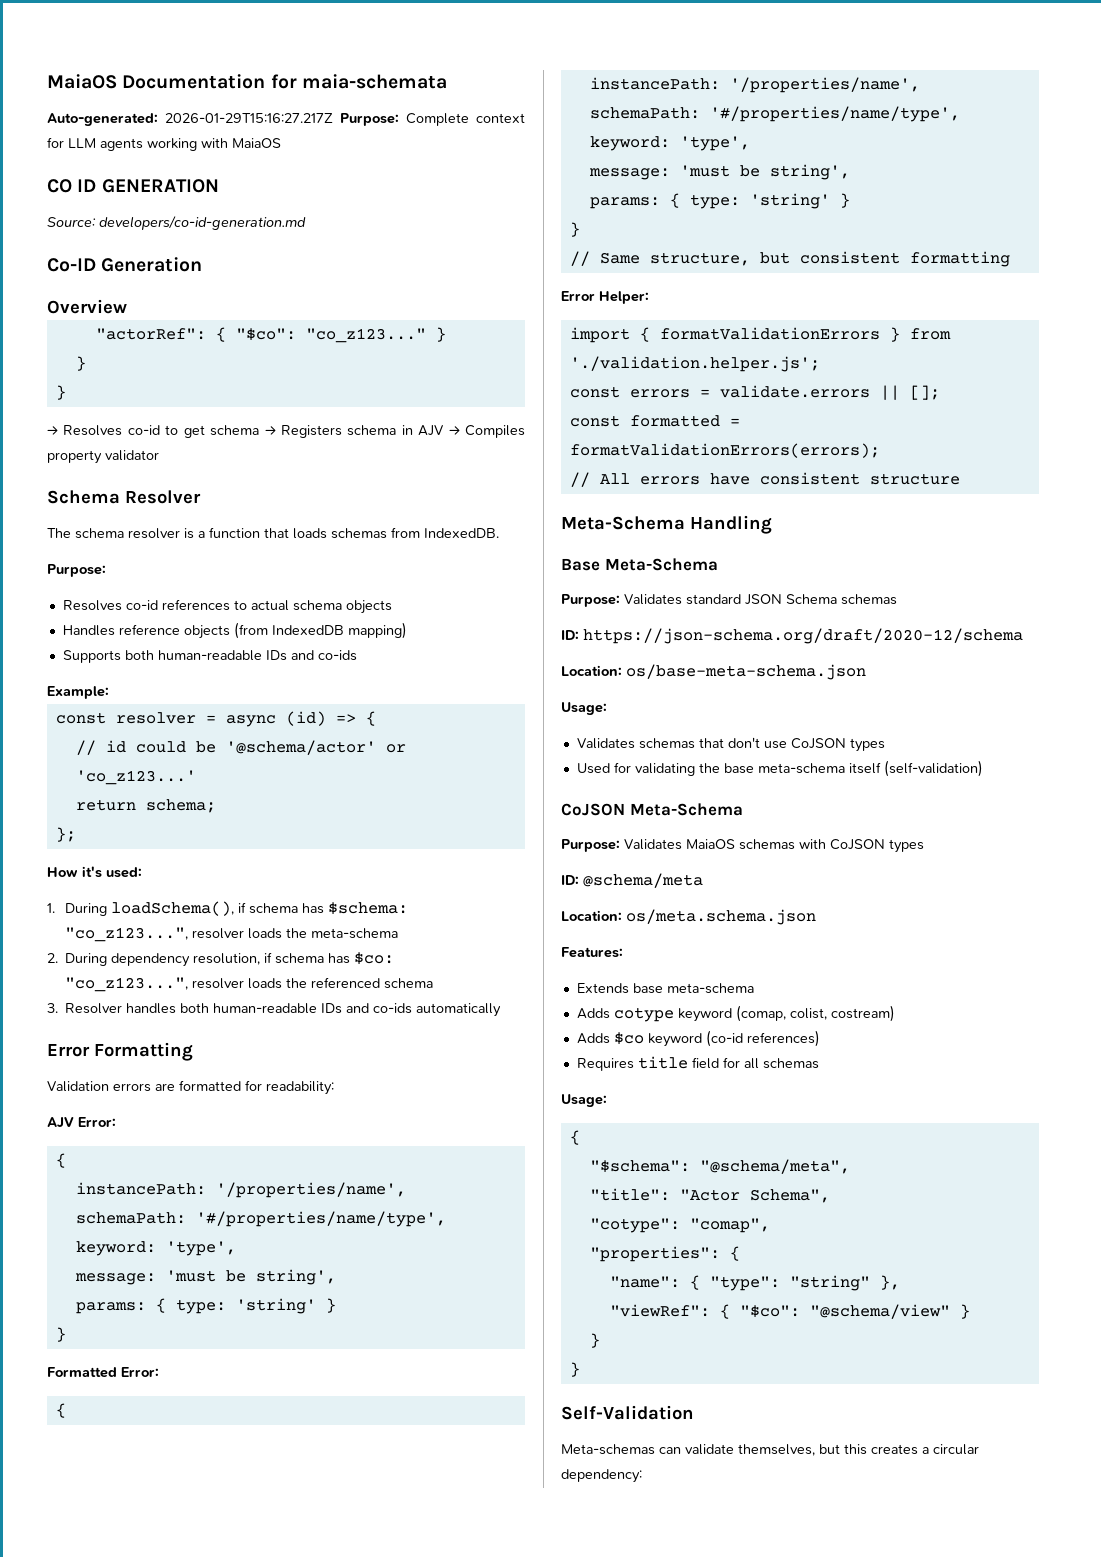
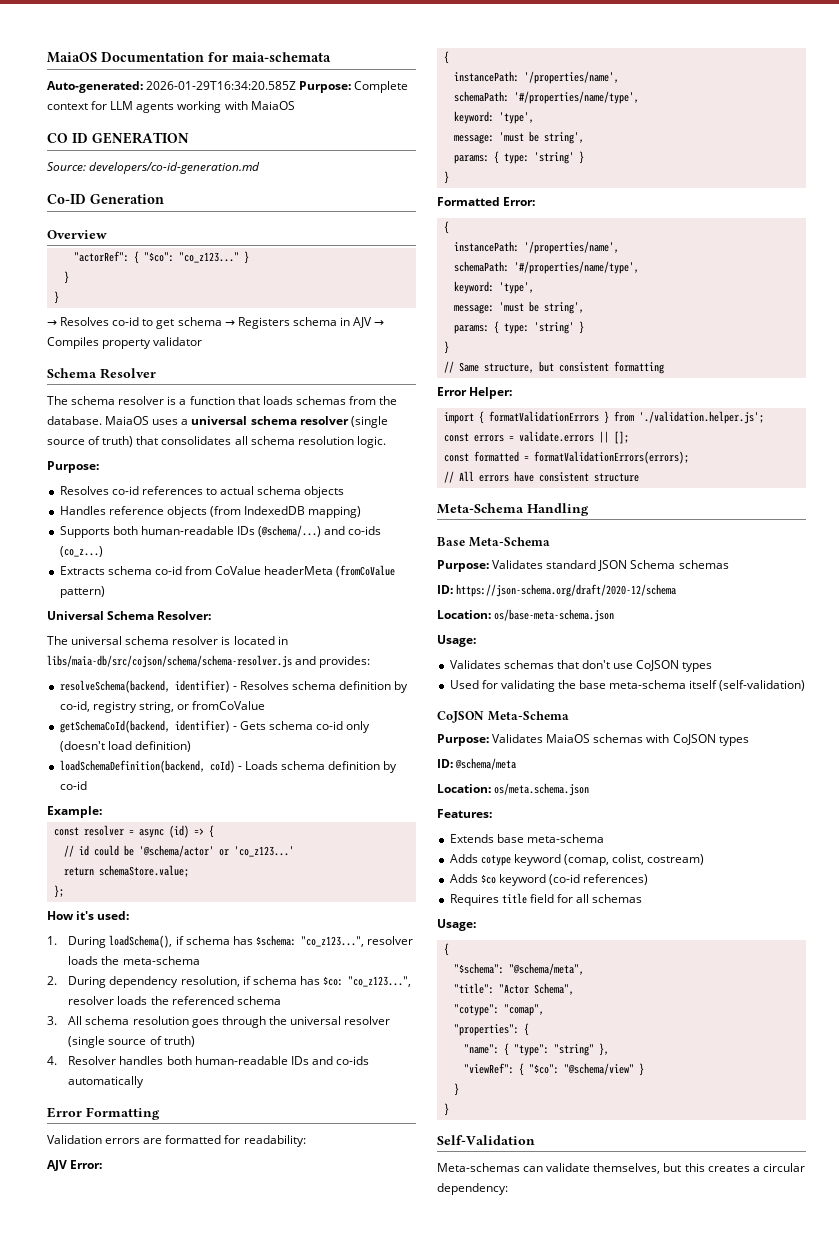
[165,113,333,123] 2026-01-29T15:16:27.217Z -> [146,81,297,90] 2026-01-29T16:34:20.585Z
[424,528,499,538] IndexedDB. -> [379,396,398,405] [47,416,388,428] [47,436,386,448] the database. MaiaOS uses a universal schema resolver (single source of truth) that consolidates all schema resolution logic.
[290,650,357,661] and co-ids -> [258,525,382,537] [59,546,103,557] [59,565,396,577] [59,586,105,598] [47,611,212,620] [47,636,288,645] [47,655,371,668] [59,680,409,693] [59,701,266,713] [59,720,371,733] [59,741,191,752] [59,760,398,773] [59,781,87,790] (@schema/...) and co-ids (co_z...) // Extracts schema co-id from CoValue headerMeta (fromCoValue pattern) // Universal Schema Resolver: // The universal schema resolver is located in libs/maia-db/src/cojson/schema/schema-resolver.js and provides: // resolveSchema(backend, identifier) - Resolves schema definition by co-id, registry string, or fromCoValue // getSchemaCoId(backend, identifier) - Gets schema co-id only (doesn't load definition) // loadSchemaDefinition(backend, coId) - Loads schema definition by co-id
[145,799,216,813] schema; -> [98,865,189,877] schemaStore.value;
(58, 1008) none -> [68,1016,391,1028] [68,1036,195,1048] [47,1056,57,1065] All schema resolution goes through the universal resolver (single source of truth) // 4.

